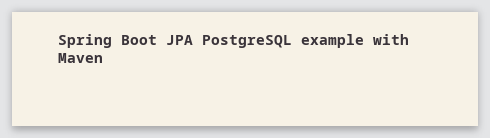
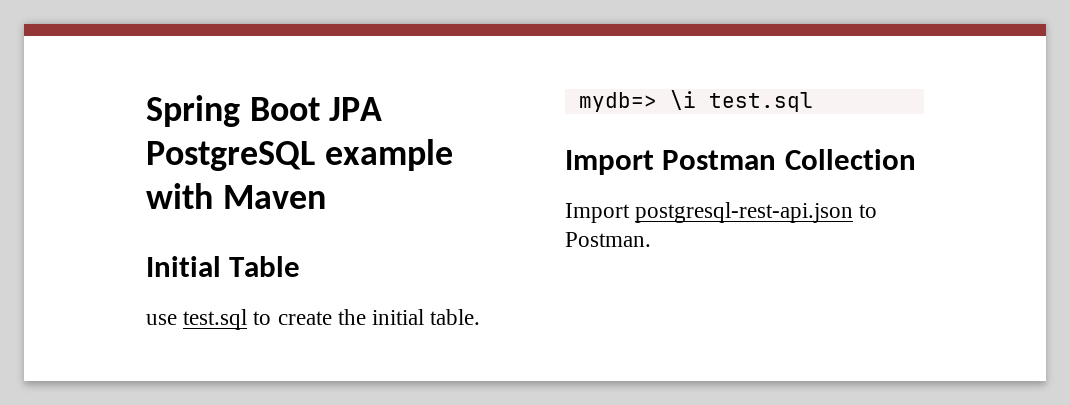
(103, 58) none -> [146,256,301,277] [146,309,481,330] [578,90,813,112] [565,149,916,175] [565,202,878,223] [565,232,651,247] // Initial Table // use test.sql to create the initial table. // mydb=> \i test.sql // Import Postman Collection // Import postgresql-rest-api.json to Postman.

